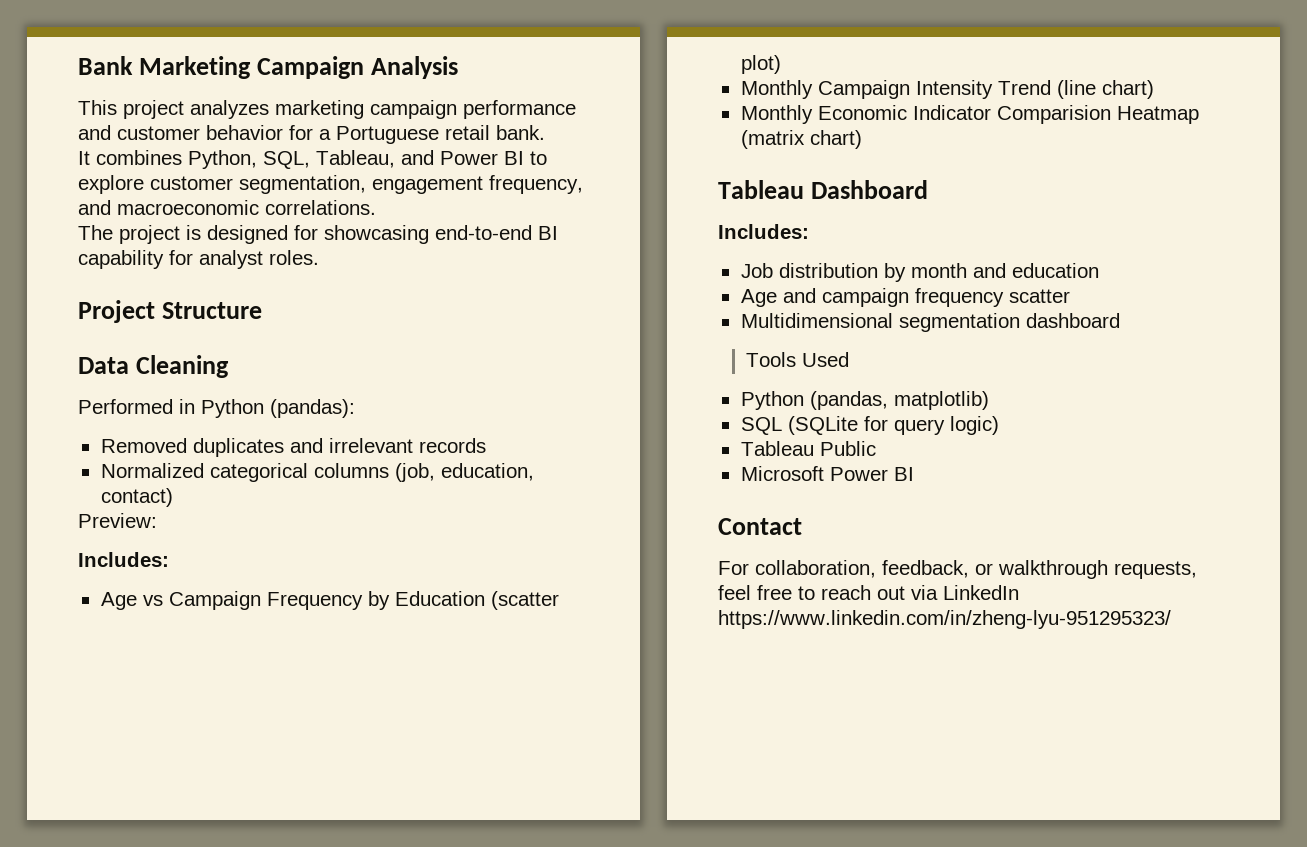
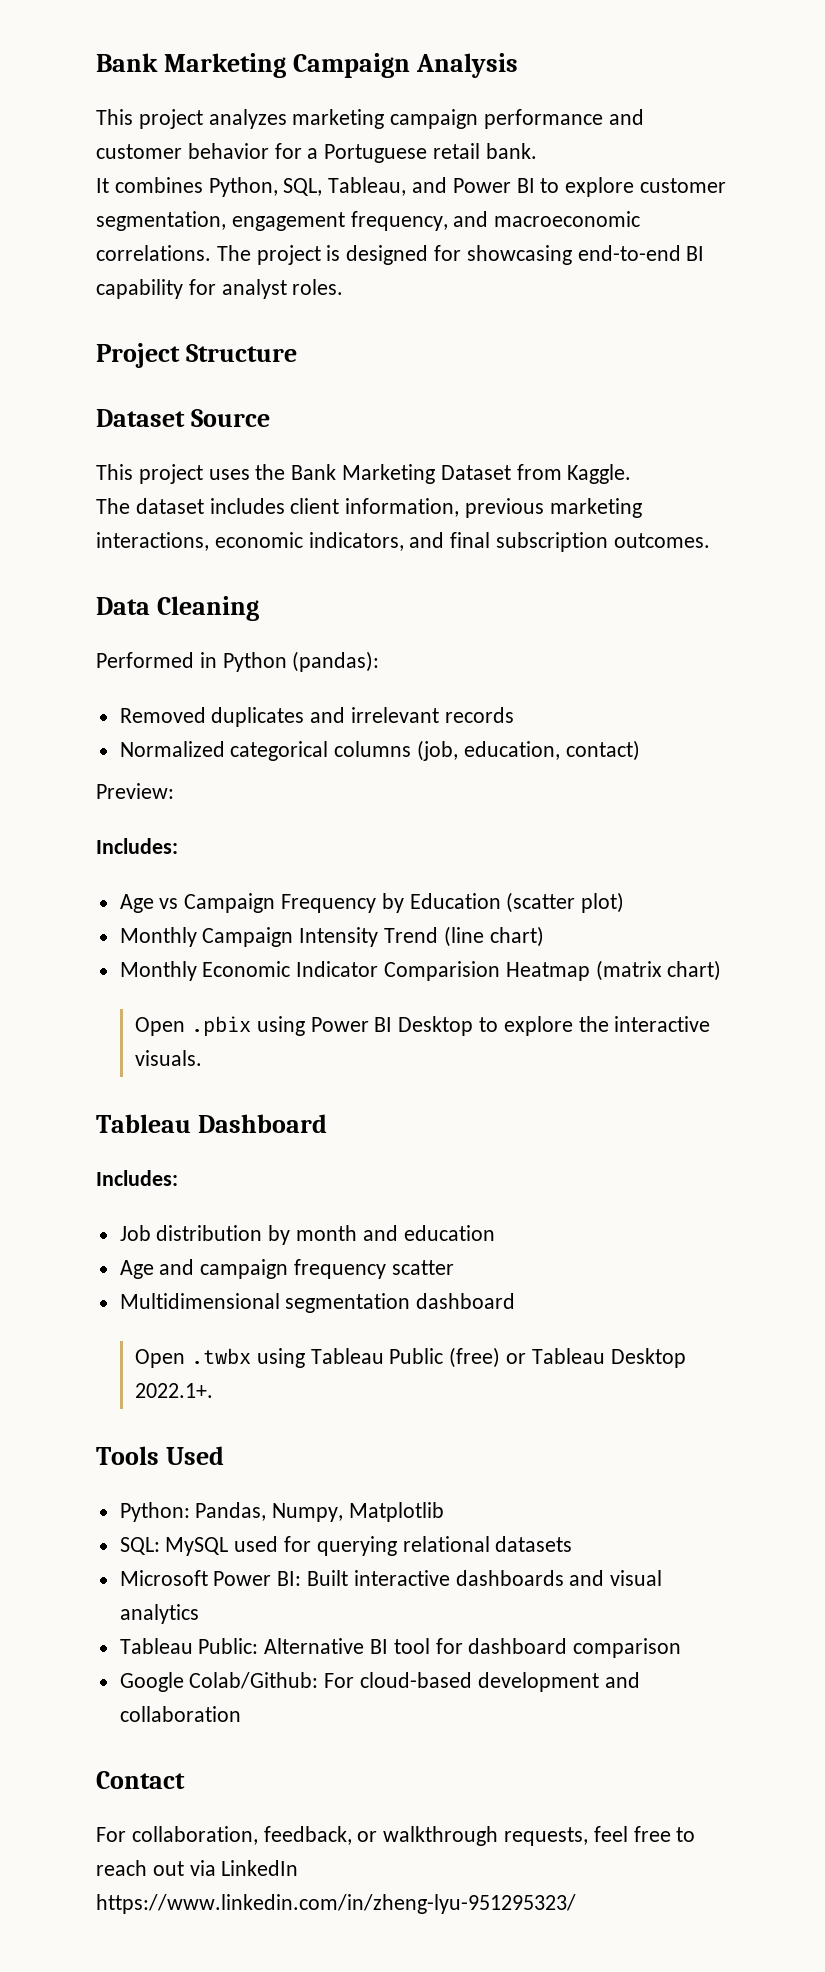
(376, 207) // -> (211, 253) none
(262, 310) none -> [96,409,271,427] [96,464,632,484] [96,498,642,518] [96,532,710,552] // Dataset Source // This project uses the Bank Marketing Dataset from Kaggle. // The dataset includes client information, previous marketing interactions, economic indicators, and final subscription outcomes.
(862, 139) none -> [135,1016,711,1037] [135,1050,203,1066] // Open .pbix using Power BI Desktop to explore the interactive visuals.
[746,352,850,367] [740,391,989,410] [740,416,999,435] [740,441,876,456] [740,466,914,481] Tools Used // Python (pandas, matplotlib) // SQL (SQLite for query logic) // Tableau Public // Microsoft Power BI -> [135,1347,686,1368] [135,1383,214,1398] [96,1446,225,1465] [119,1502,445,1522] [119,1536,573,1556] [119,1570,663,1586] [119,1604,199,1624] [119,1638,682,1658] [119,1672,640,1692] [119,1706,241,1722] Open .twbx using Tableau Public (free) or Tableau Desktop 2022.1+. // Tools Used // Python: Pandas, Numpy, Matplotlib // SQL: MySQL used for querying relational datasets // Microsoft Power BI: Built interactive dashboards and visual analytics // Tableau Public: Alternative BI tool for dashboard comparison // Google Colab/Github: For cloud-based development and collaboration

